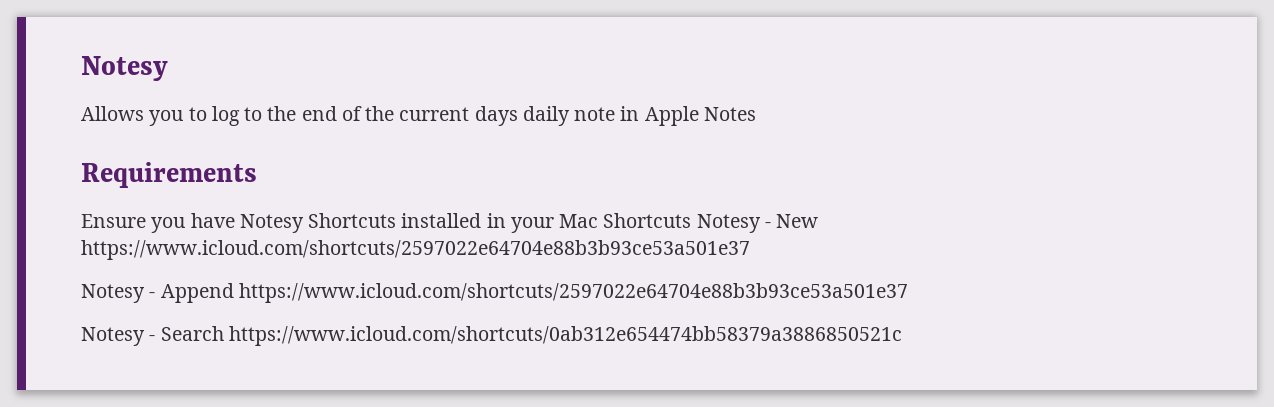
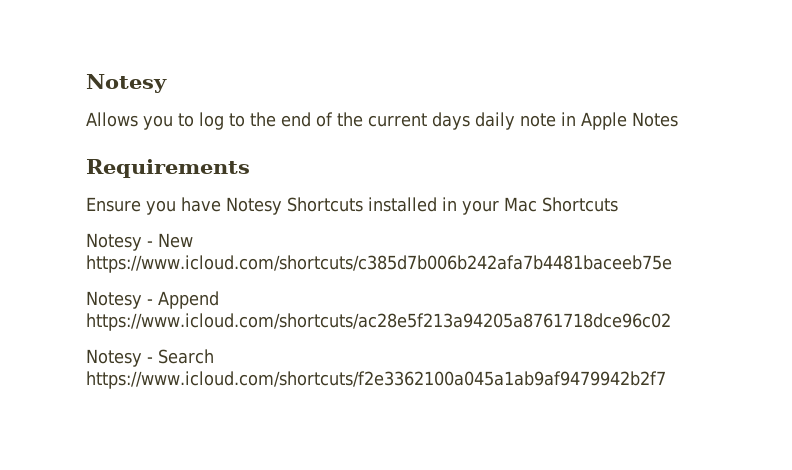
(692, 220) none -> (618, 204) //
[81,240,750,260] https://www.icloud.com/shortcuts/2597022e64704e88b3b93ce53a501e37 -> [86,255,672,273] https://www.icloud.com/shortcuts/c385d7b006b242afa7b4481baceeb75e
[238,283,908,303] https://www.icloud.com/shortcuts/2597022e64704e88b3b93ce53a501e37 -> [86,313,671,331] https://www.icloud.com/shortcuts/ac28e5f213a94205a8761718dce96c02
[228,326,902,346] https://www.icloud.com/shortcuts/0ab312e654474bb58379a3886850521c -> [86,371,666,389] https://www.icloud.com/shortcuts/f2e3362100a045a1ab9af9479942b2f7

